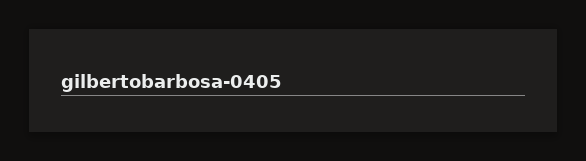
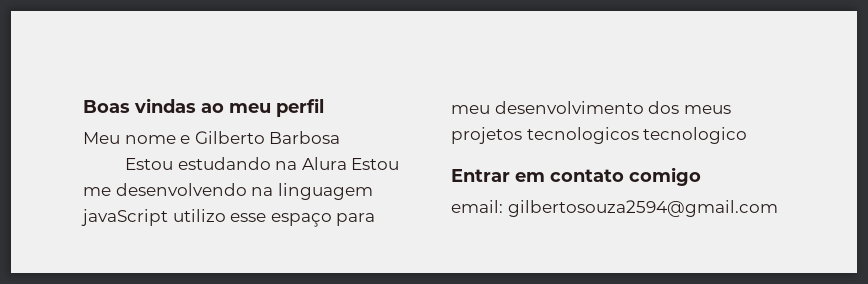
[61,74,282,92] gilbertobarbosa-0405 -> [83,98,324,117] [83,131,341,144] [125,157,400,170] [83,183,373,200] [81,209,376,227] [451,101,731,114] [451,127,748,144] [451,167,701,186] [451,200,778,217] Boas vindas ao meu perfil // Meu nome e Gilberto Barbosa // Estou estudando na Alura Estou me desenvolvendo na linguagem javaScript utilizo esse espaço para meu desenvolvimento dos meus projetos tecnologicos tecnologico // Entrar em contato comigo // email: gilbertosouza2594@gmail.com

